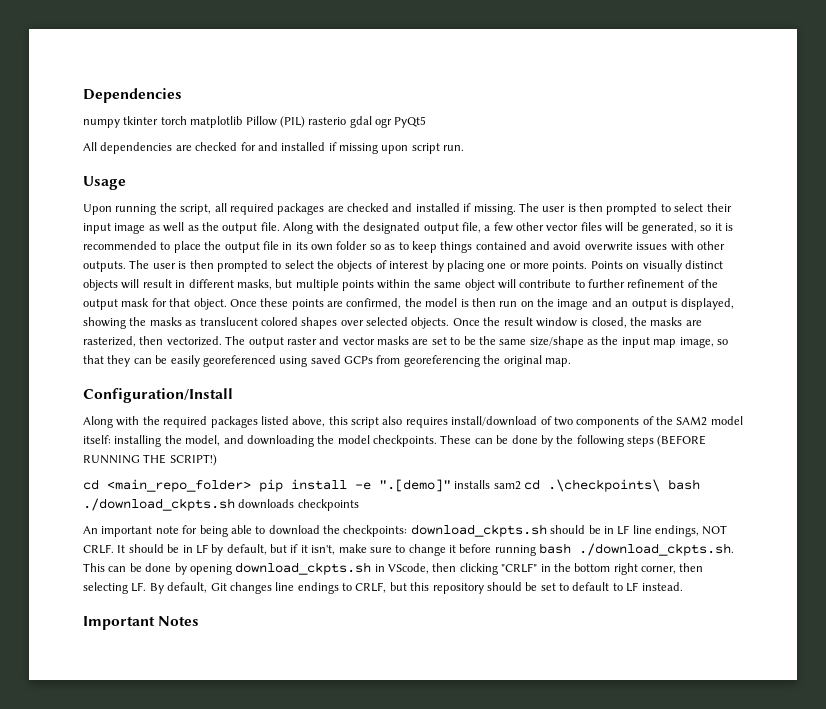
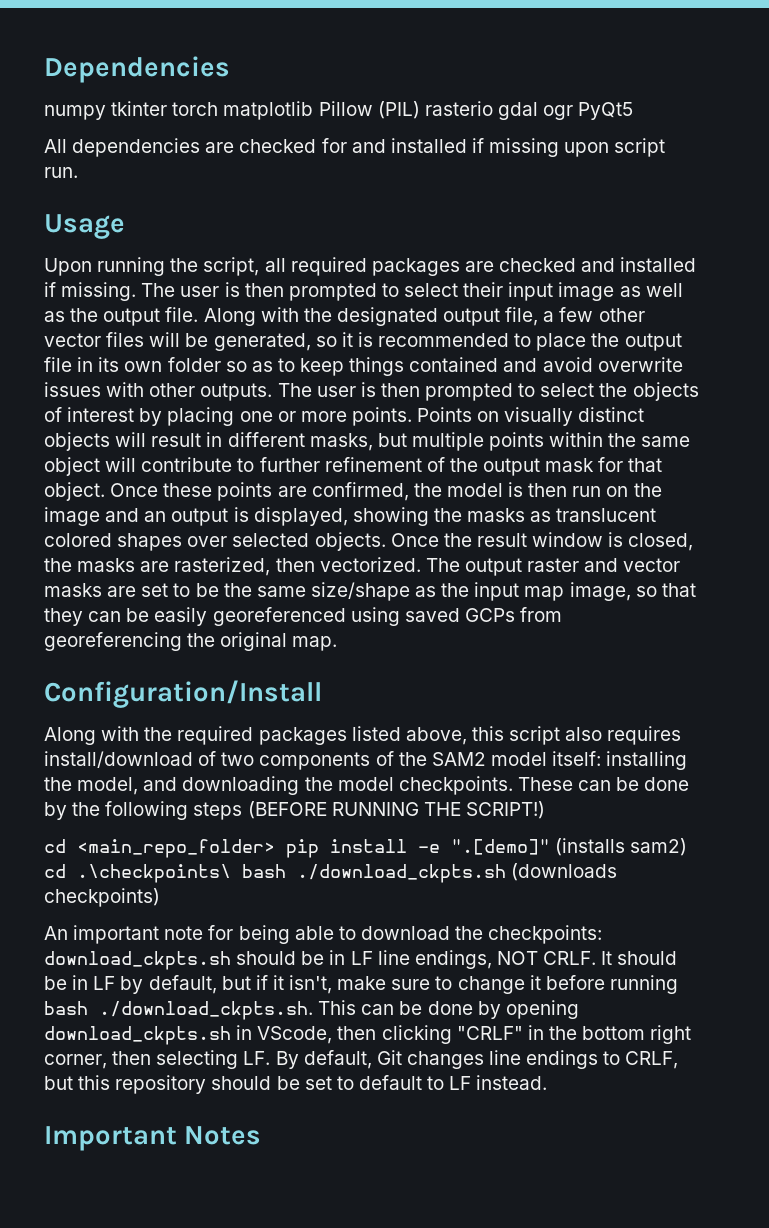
[454,480,521,490] installs sam2 -> [555,838,688,856] (installs sam2)
[238,499,359,511] downloads checkpoints -> [511,863,618,881] [44,888,160,907] (downloads checkpoints)

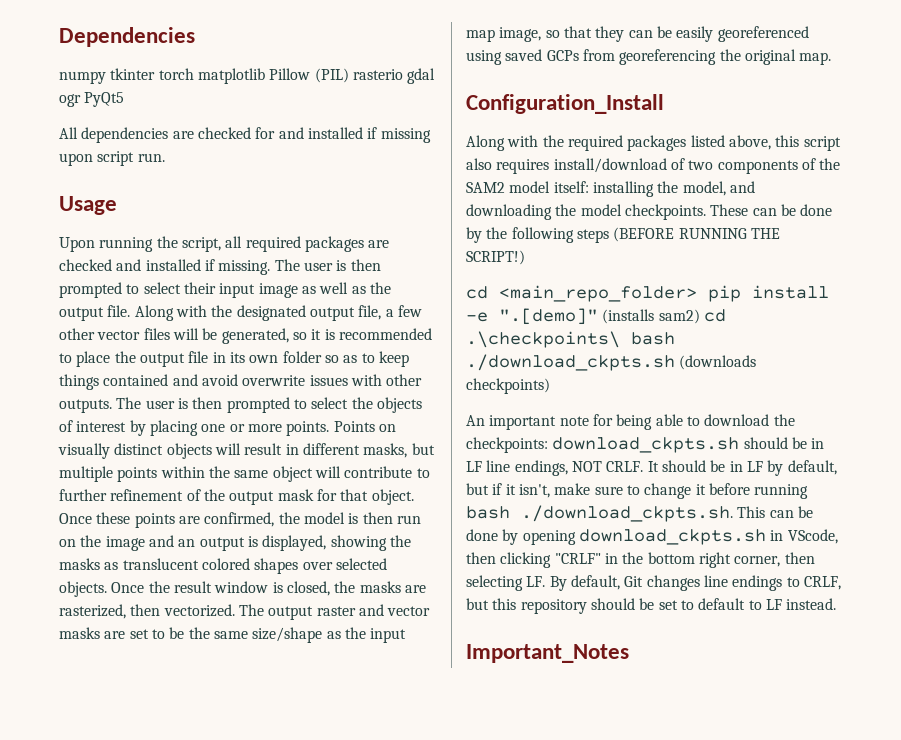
[44,680,322,708] Configuration/Install -> [466,94,664,114] Configuration_Install
[44,1126,262,1151] Important Notes -> [466,644,629,663] Important_Notes

